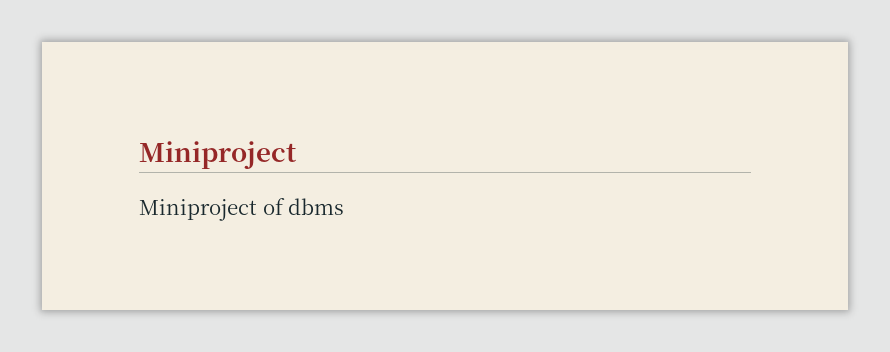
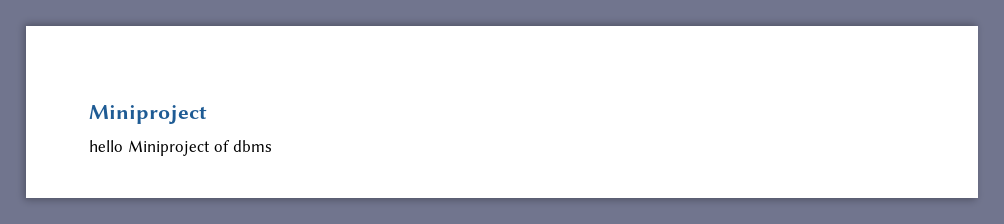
(297, 155) none -> [89,140,123,152] hello

